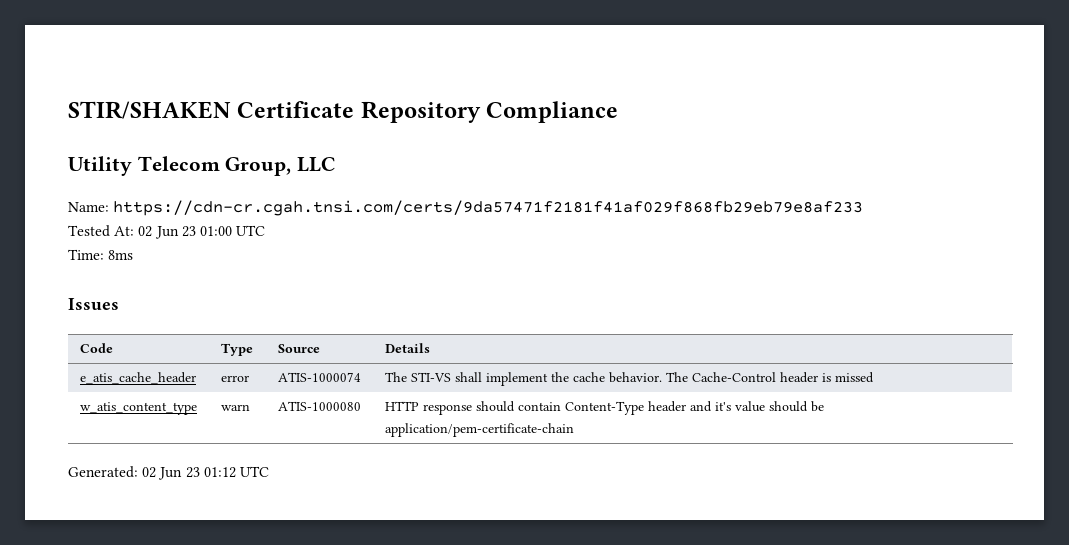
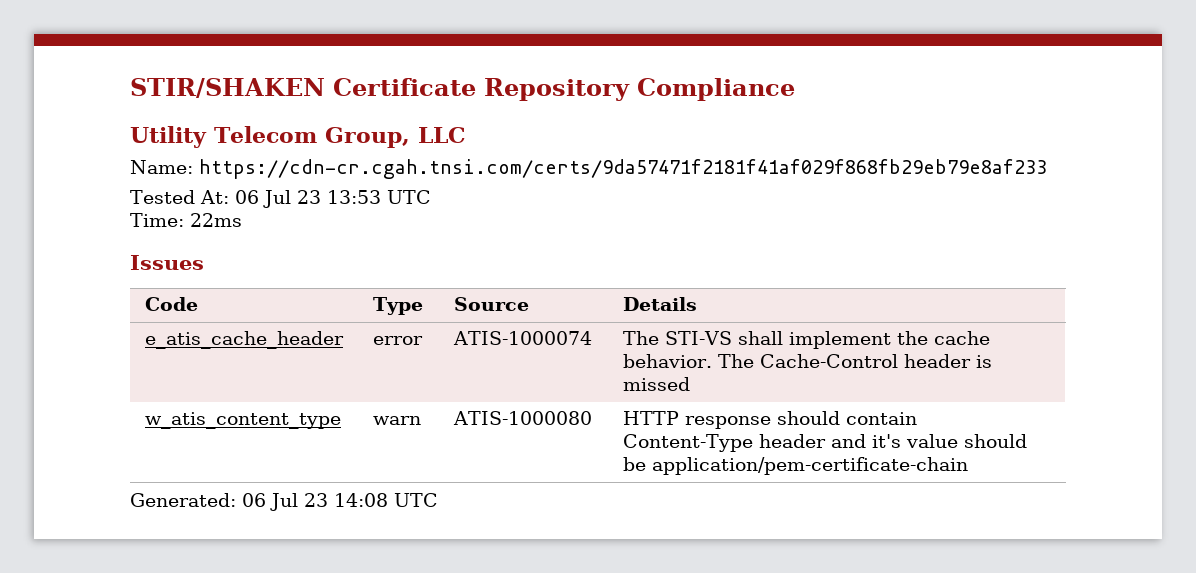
[138,226,232,239] 02 Jun 23 01:00 -> [234,190,381,208] 06 Jul 23 13:53
[108,250,134,260] 8ms -> [190,213,242,227] 22ms
[142,467,236,480] 02 Jun 23 01:12 -> [242,493,388,511] 06 Jul 23 14:08

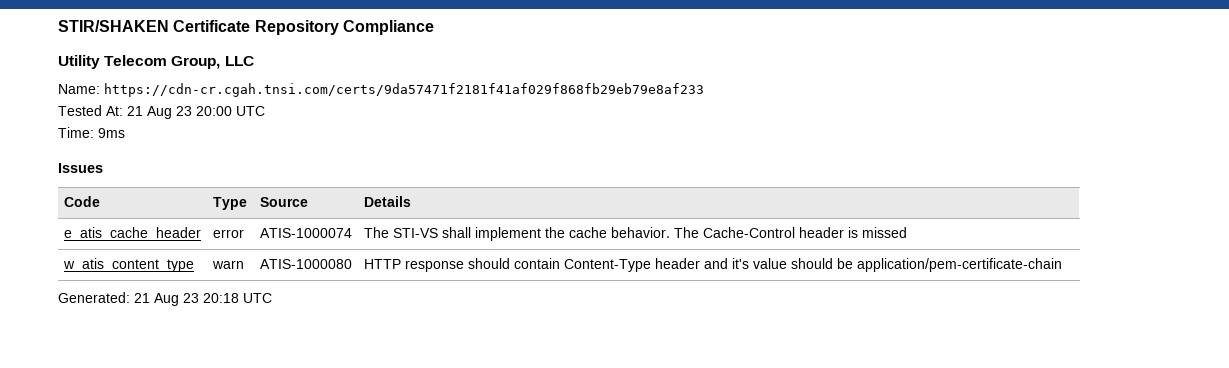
[234,190,381,208] 06 Jul 23 13:53 -> [127,106,232,119] 21 Aug 23 20:00
[190,213,242,227] 22ms -> [98,128,125,138] 9ms
[242,493,388,511] 06 Jul 23 14:08 -> [134,293,239,306] 21 Aug 23 20:18

